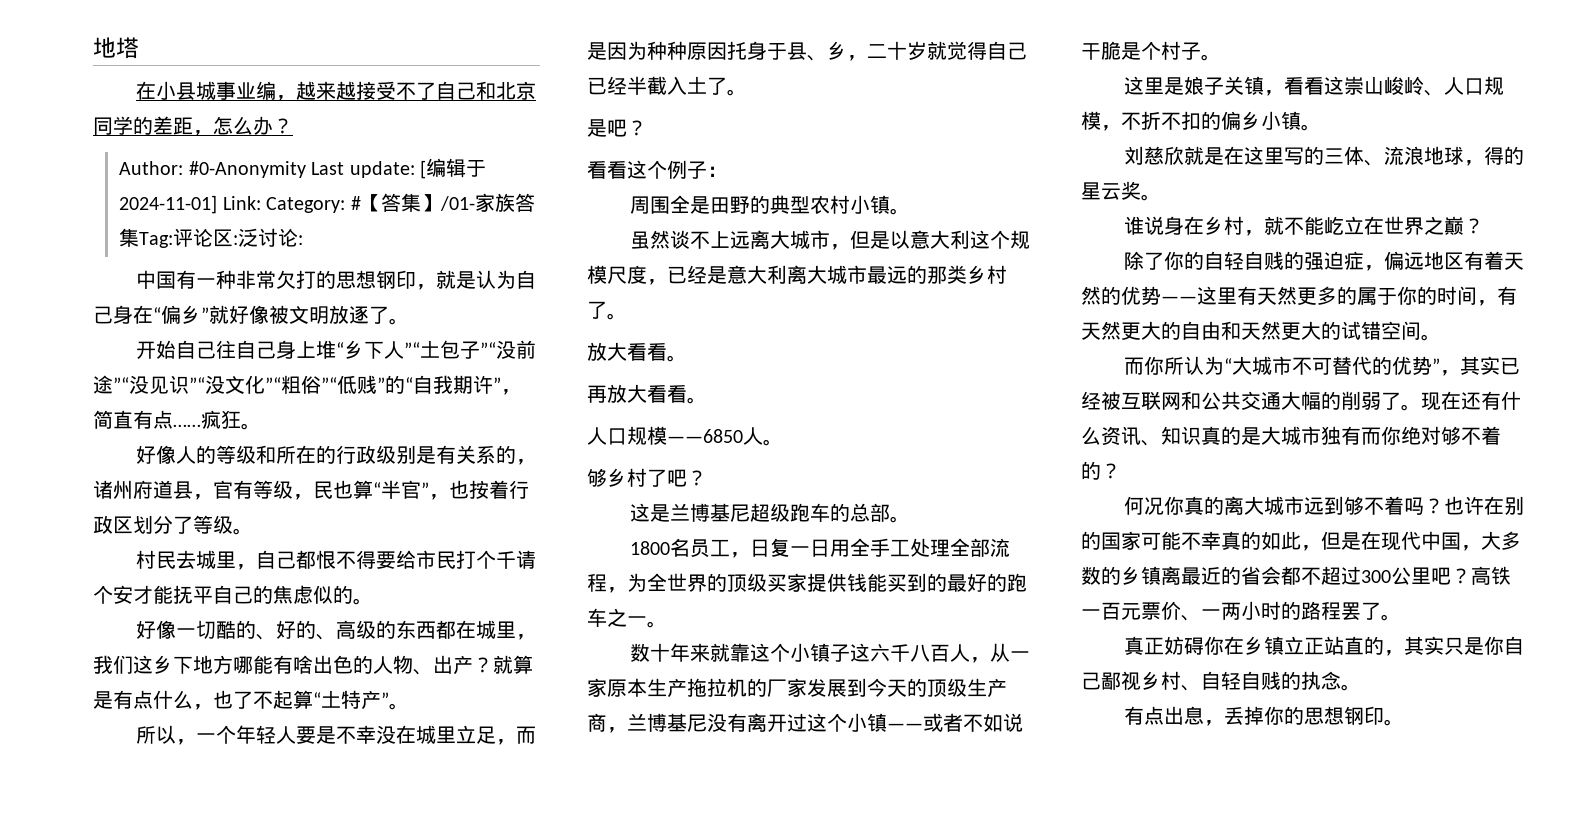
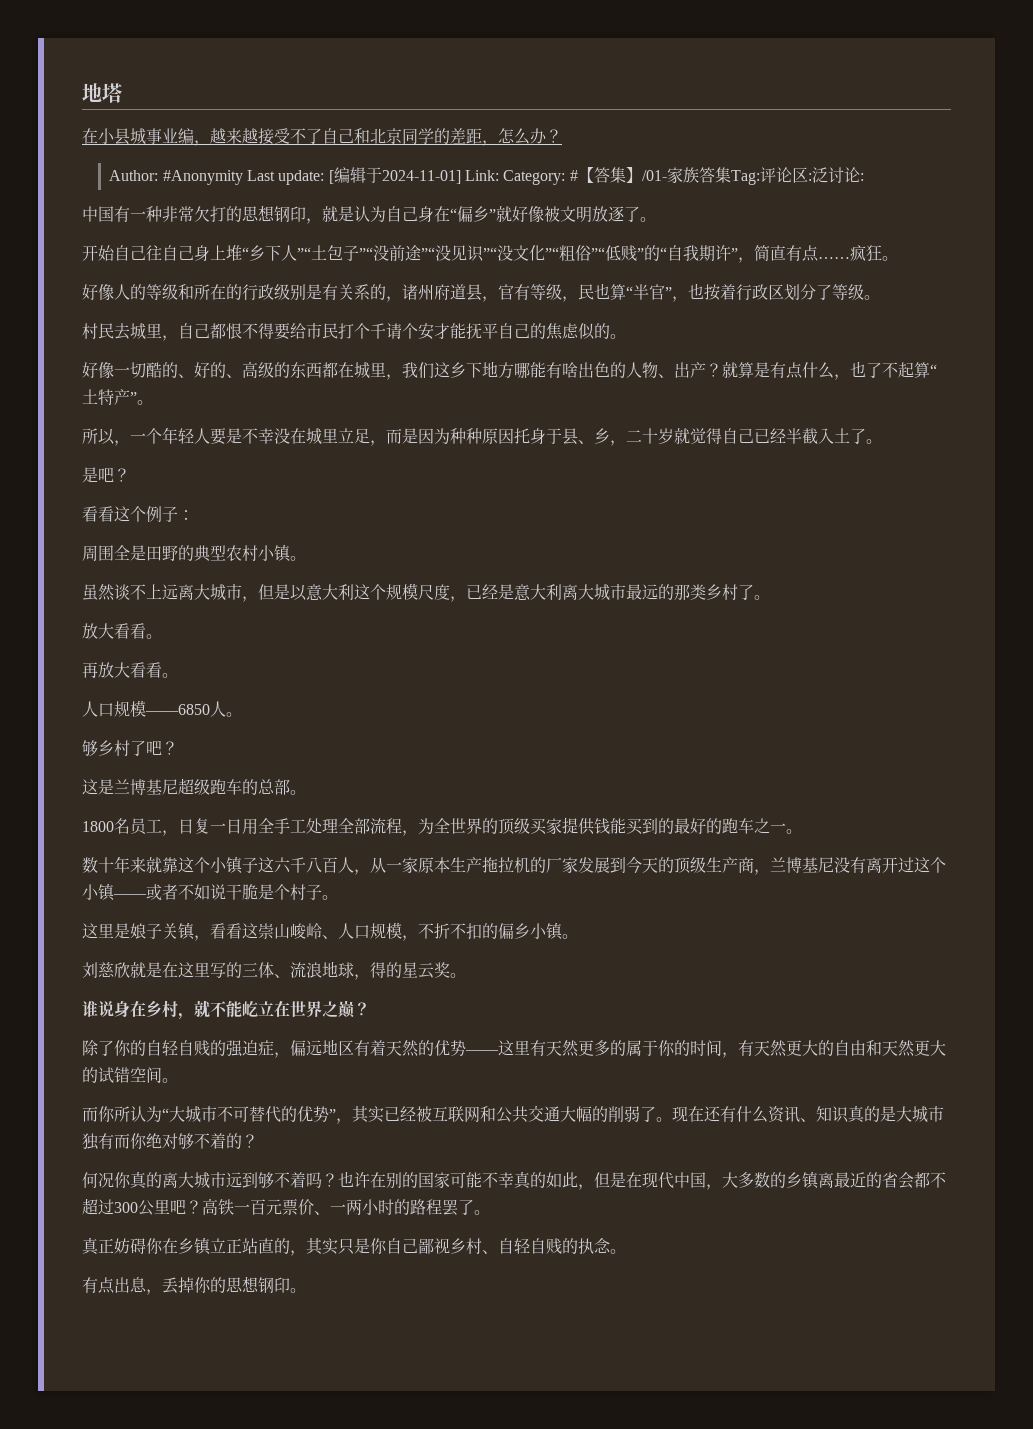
[188,161,306,178] #0-Anonymity -> [162,170,243,185] #Anonymity

